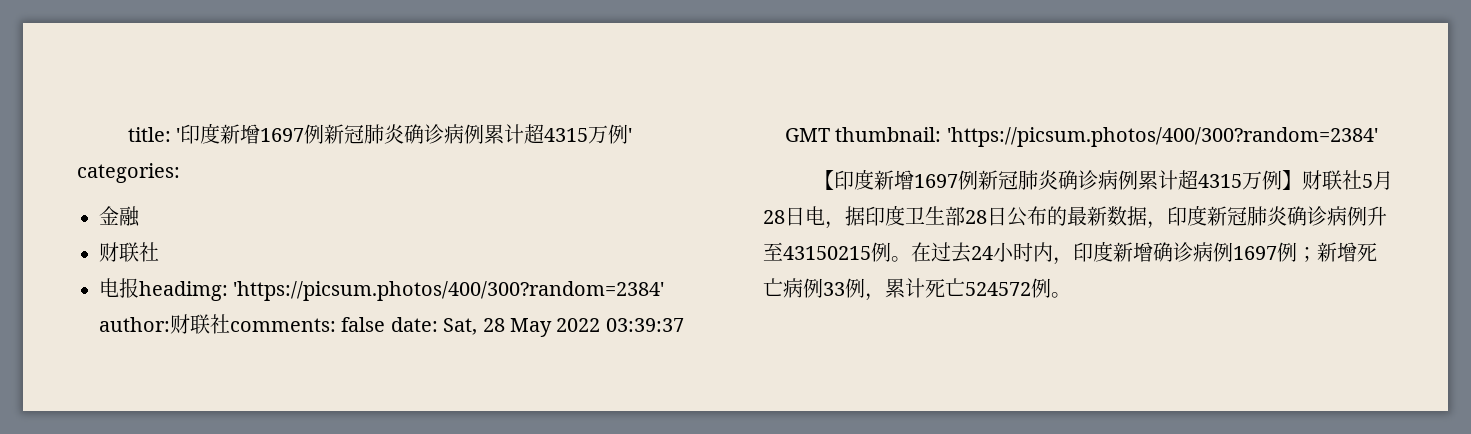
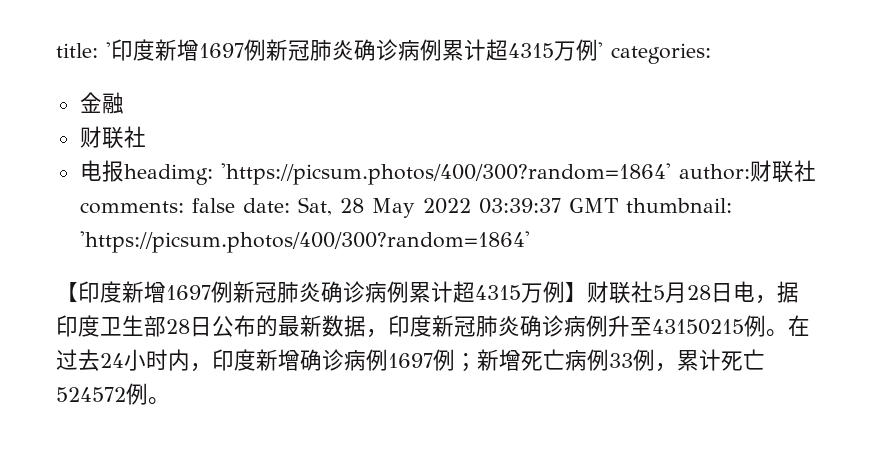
[233,281,665,301] 'https://picsum.photos/400/300?random=2384' -> [220,163,671,185] 'https://picsum.photos/400/300?random=1864'
[946,127,1378,147] 'https://picsum.photos/400/300?random=2384' -> [79,231,530,253] 'https://picsum.photos/400/300?random=1864'

